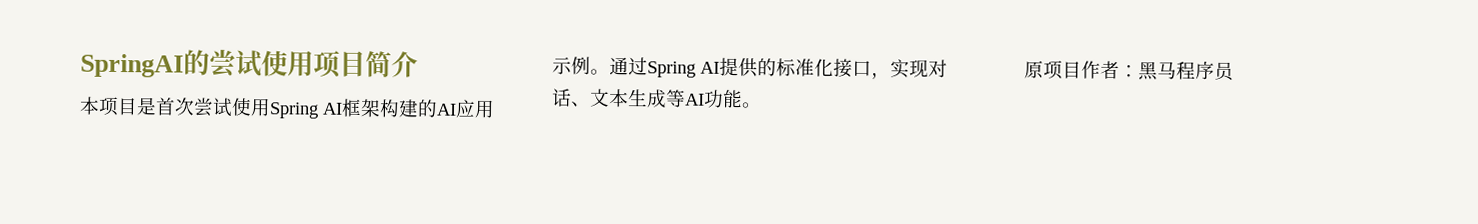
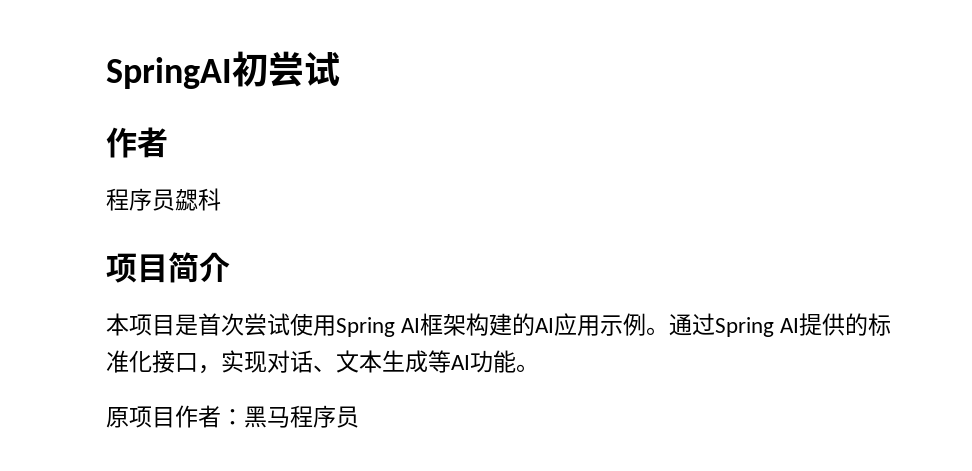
[183,49,314,78] 的尝试使用 -> [232,51,340,87] [106,127,168,158] [106,188,221,211] 初尝试 // 作者 // 程序员勰科 //

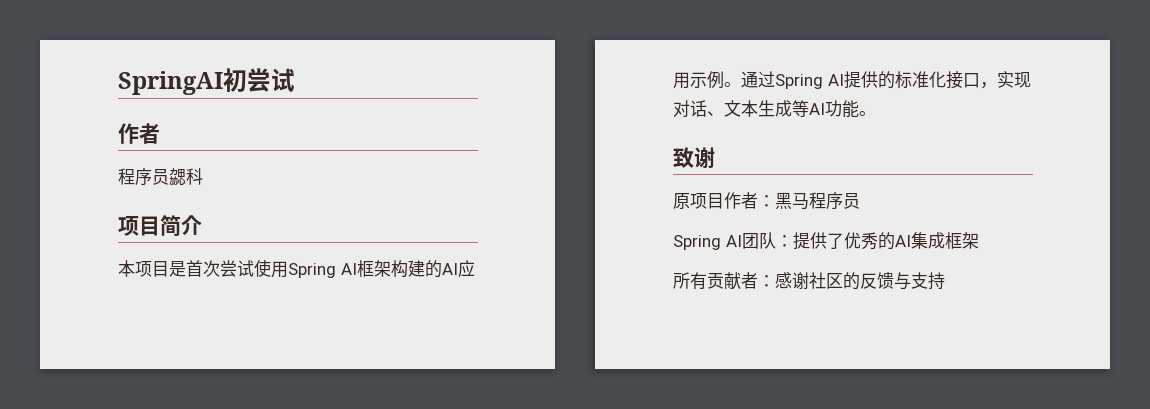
(539, 368) none -> [673,147,715,168] // 致谢
(359, 417) none -> [673,232,979,250] [673,272,945,290] // Spring AI团队：提供了优秀的AI集成框架 // 所有贡献者：感谢社区的反馈与支持

